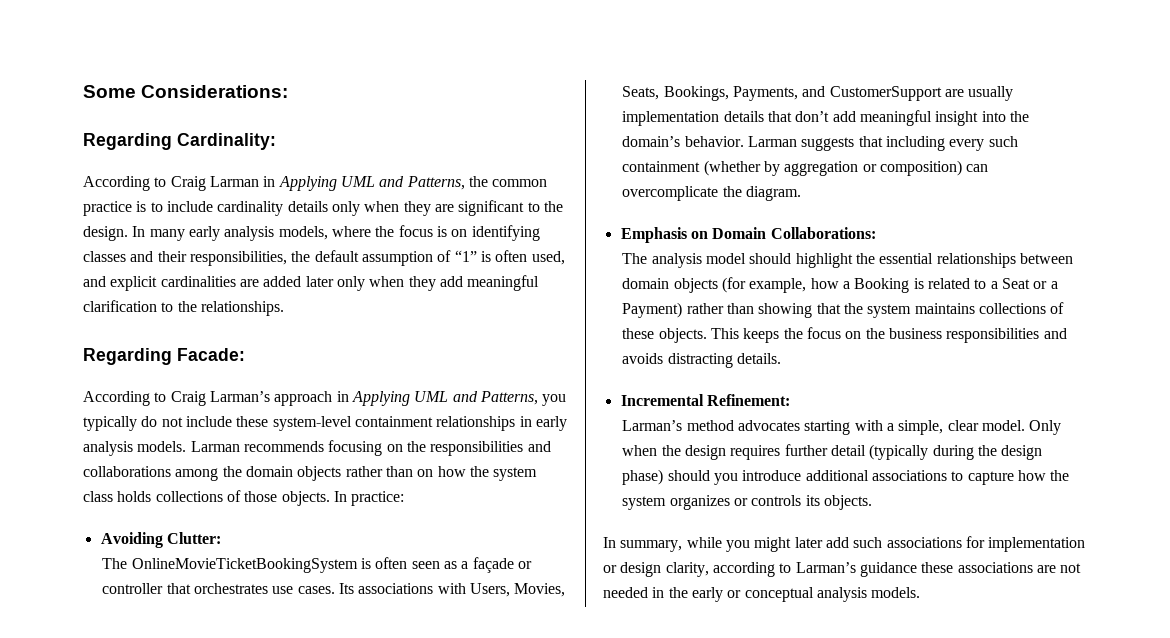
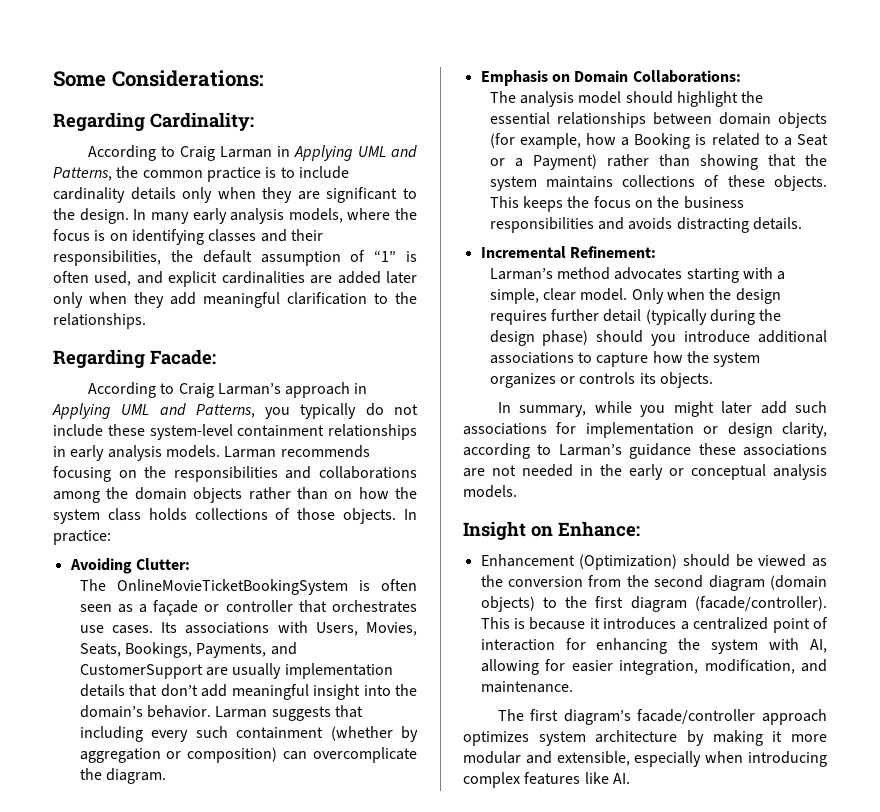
(921, 592) none -> [463,521,640,540] [480,554,827,570] [480,575,827,591] [480,596,827,612] [480,617,828,633] [480,638,827,654] [480,659,827,675] [480,681,573,693] [497,709,827,725] [463,730,827,746] [463,751,827,767] [463,772,630,788] // Insight on Enhance: // Enhancement (Optimization) should be viewed as the conversion from the second diagram (domain objects) to the first diagram (facade/controller). This is because it introduces a centralized point of interaction for enhancing the system with AI, allowing for easier integration, modification, and maintenance. // The first diagram’s facade/controller approach optimizes system architecture by making it more modular and extensible, especially when introducing complex features like AI.

